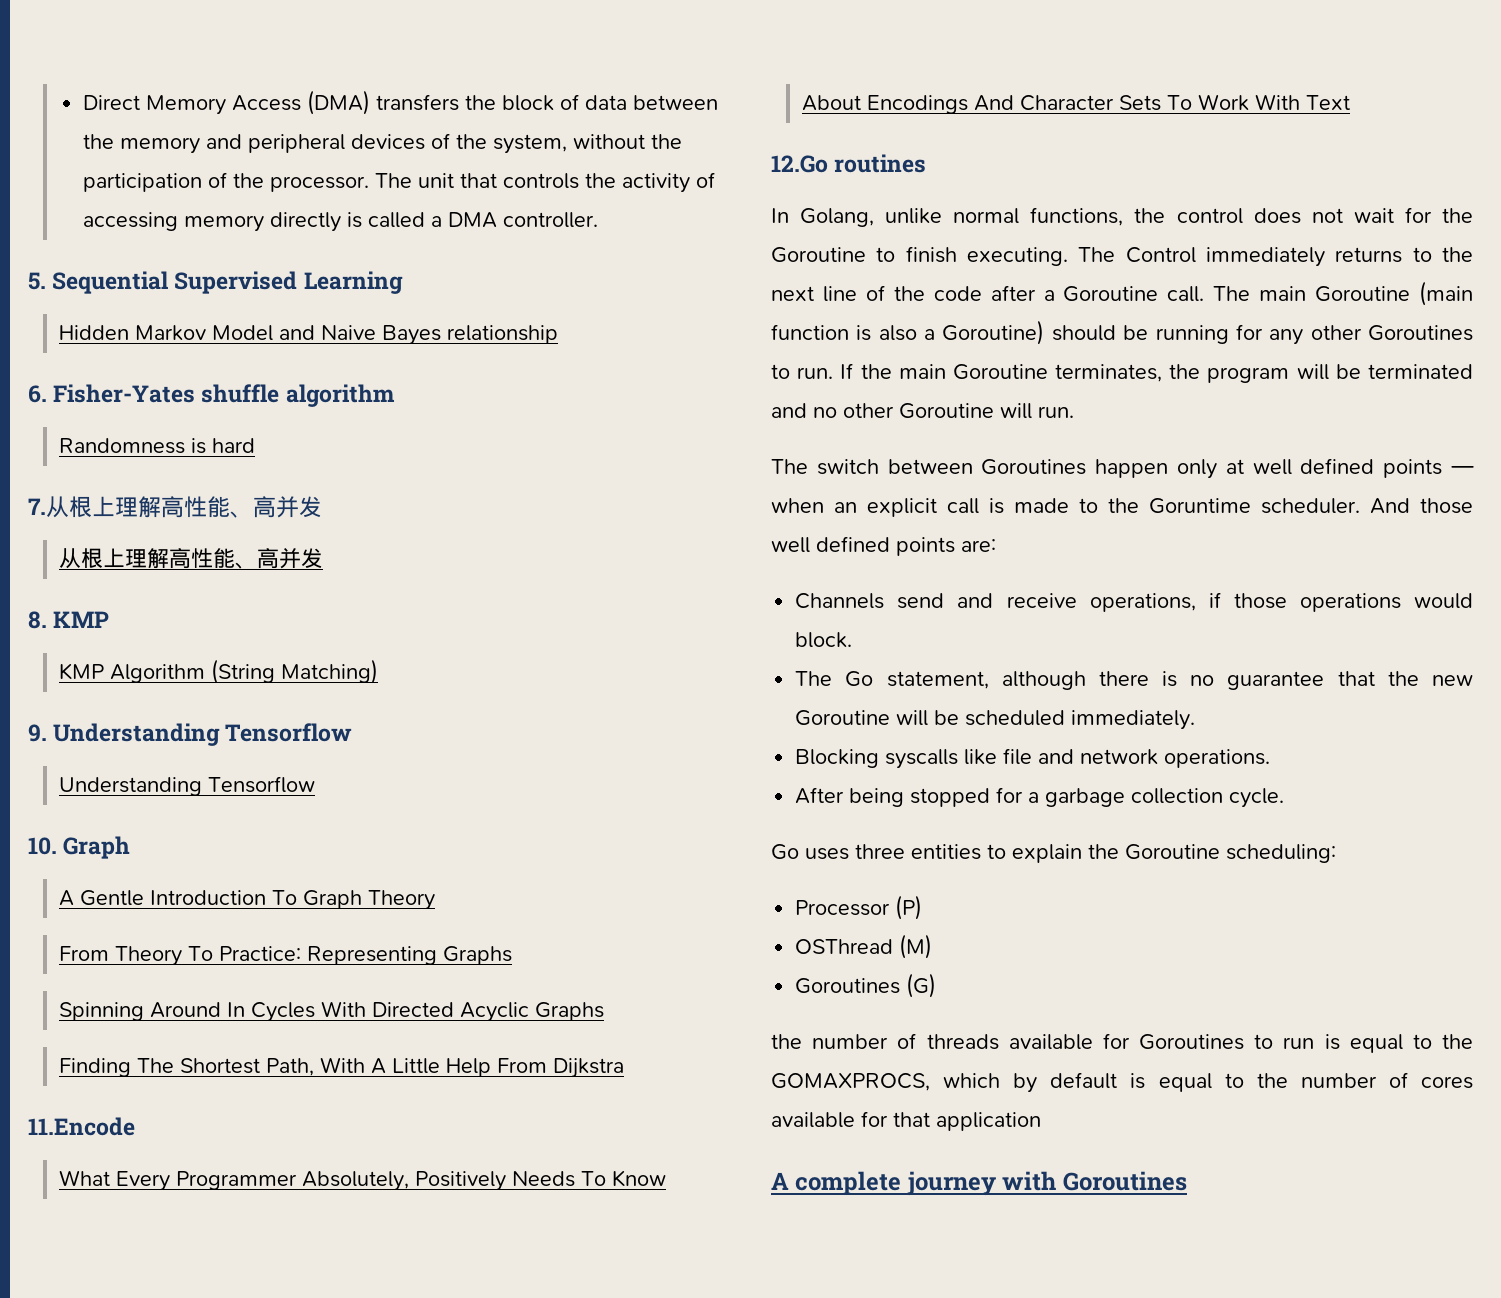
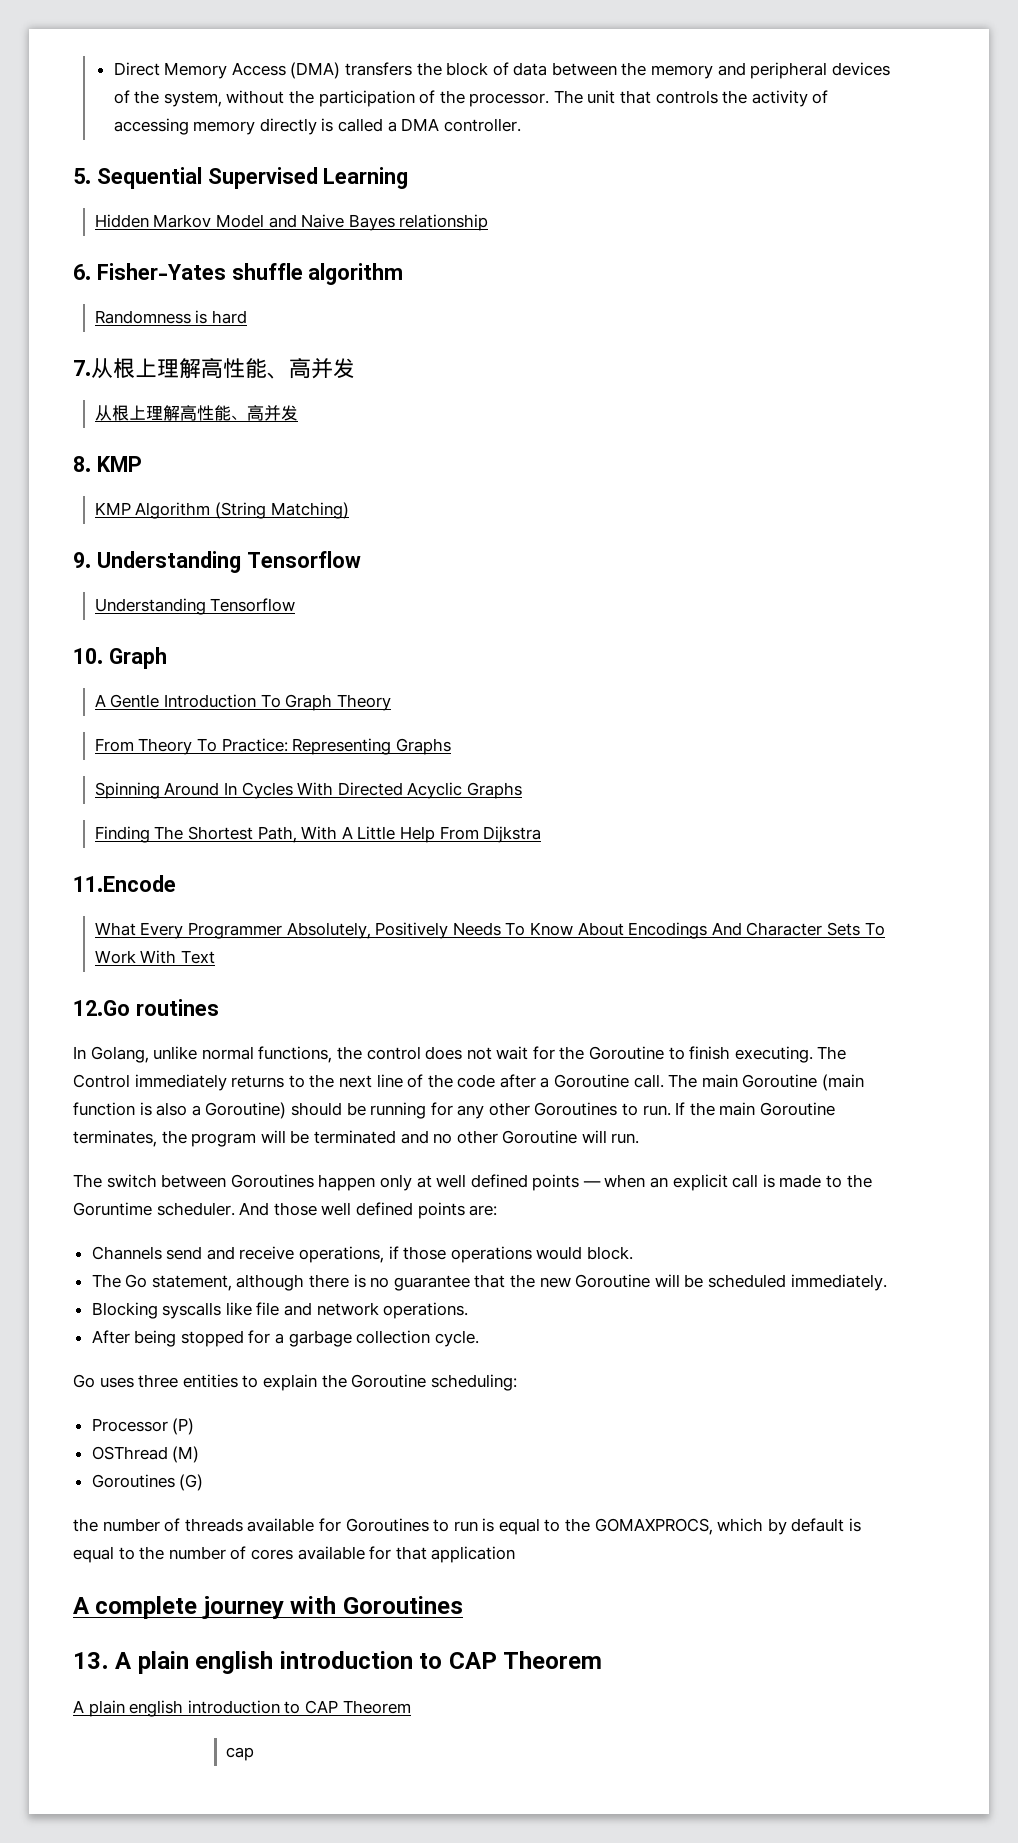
(1187, 1181) none -> [73,1651,603,1674] [73,1700,411,1717] [225,1747,254,1761] // 13. A plain english introduction to CAP Theorem // A plain english introduction to CAP Theorem // cap

